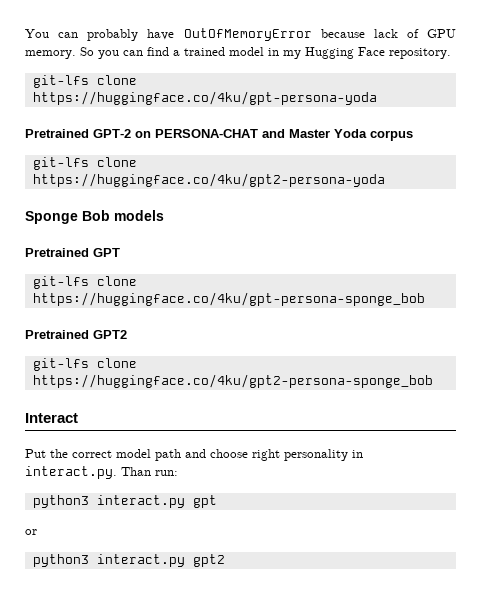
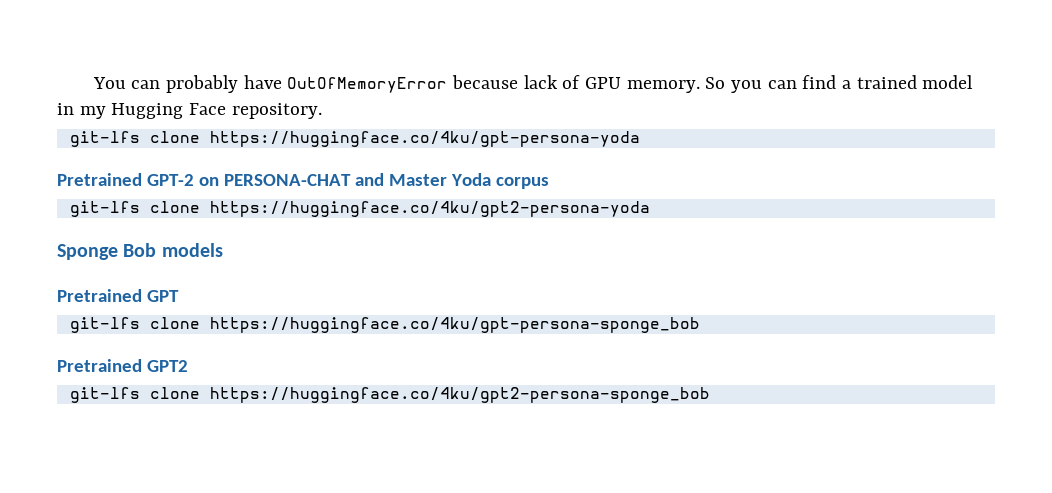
[25,413,78,423] [25,449,363,461] [25,466,178,479] [32,495,217,508] [25,529,37,535] [32,554,225,567] // Interact // Put the correct model path and choose right personality in interact.py. Than run: // python3 interact.py gpt // or // python3 interact.py gpt2 -> (710, 395) none

